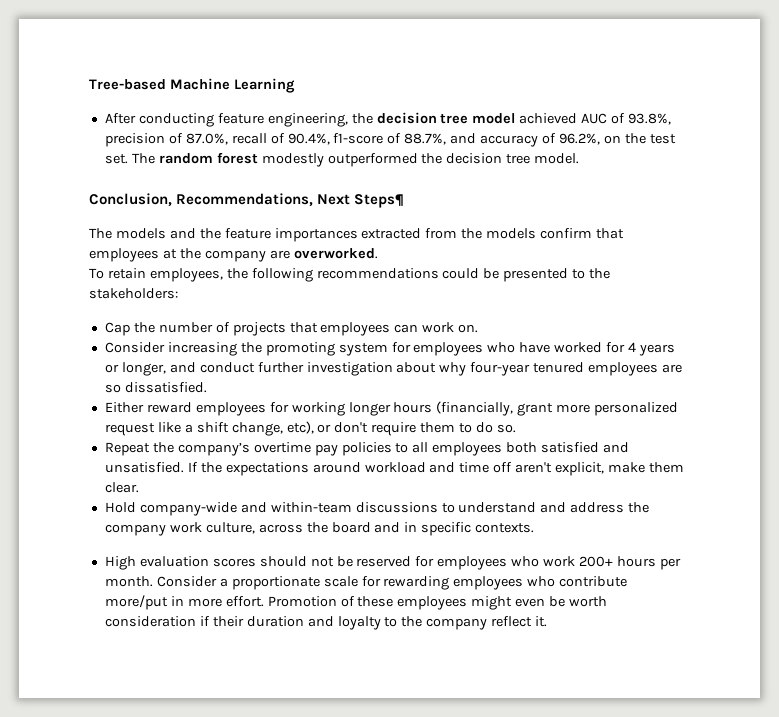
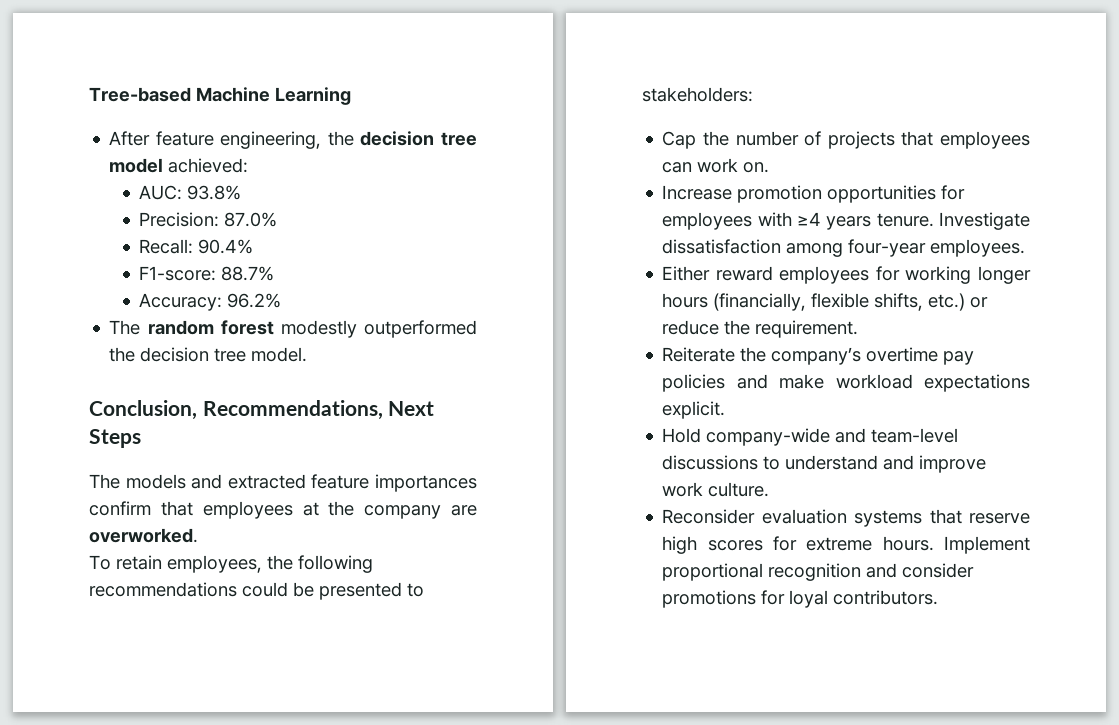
[138,113,214,127] conducting -> (151, 138) none
[519,113,672,125] [104,133,676,147] [104,154,128,164] achieved AUC of 93.8%, precision of 87.0%, recall of 90.4%, f1-score of 88.7%, and accuracy of 96.2%, on the test set. -> [168,158,249,173] [139,185,242,200] [139,212,278,227] [139,239,254,254] [139,266,275,281] [139,293,282,311] achieved: // AUC: 93.8% // Precision: 87.0% // Recall: 90.4% // F1-score: 88.7% // Accuracy: 96.2% //
[354,194,405,208] Steps¶ -> [89,429,141,448] Steps
[199,228,221,239] the -> [227,474,306,489] extracted
[361,228,537,239] extracted from the models -> (477, 483) none
[589,268,611,279] the -> (424, 590) none
[104,342,675,356] [104,362,683,376] [104,382,207,393] Consider increasing the promoting system for employees who have worked for 4 years or longer, and conduct further investigation about why four-year tenured employees are so dissatisfied. -> [662,185,966,203] [662,212,1030,230] [662,239,1026,257] Increase promotion opportunities for employees with ≥4 years tenure. Investigate dissatisfaction among four-year employees.
[517,402,679,416] [104,421,516,436] [104,442,150,456] grant more personalized request like a shift change, etc), or don't require them to do so. // Repeat -> [811,293,989,311] [662,320,859,338] [662,347,736,362] flexible shifts, etc.) or reduce the requirement. // Reiterate
[395,442,630,456] [104,462,684,476] [104,482,139,493] to all employees both satisfied and unsatisfied. If the expectations around workload and time off aren't explicit, make them clear. -> [736,374,1030,392] [662,401,726,419] and make workload expectations explicit.
[270,502,352,513] within-team -> [871,428,959,443] team-level
[570,502,650,513] [104,522,535,536] [104,556,681,570] [104,576,628,590] [104,595,608,610] [104,616,548,630] address the company work culture, across the board and in specific contexts. // High evaluation scores should not be reserved for employees who work 200+ hours per month. Consider a proportionate scale for rewarding employees who contribute more/put in more effort. Promotion of these employees might even be worth consideration if their duration and loyalty to the company reflect it. -> [919,455,987,473] [662,482,770,497] [662,509,1030,527] [662,536,1030,554] [662,563,975,581] [662,590,939,608] improve work culture. // Reconsider evaluation systems that reserve high scores for extreme hours. Implement proportional recognition and consider promotions for loyal contributors.

